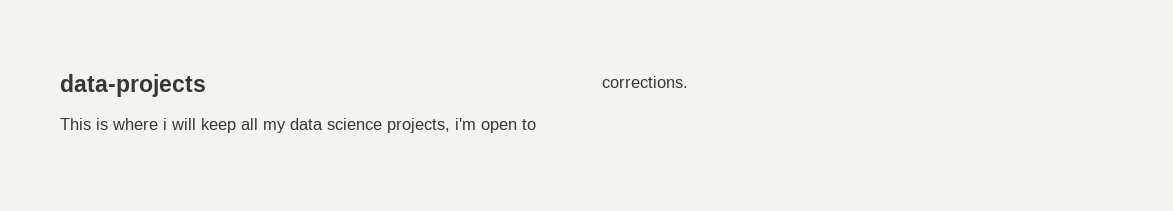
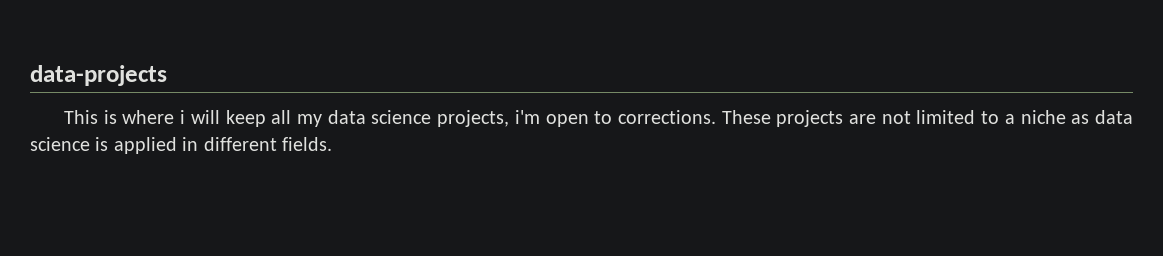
(688, 82) none -> [721,110,1133,127] [30,137,332,154] These projects are not limited to a niche as data science is applied in different fields.

